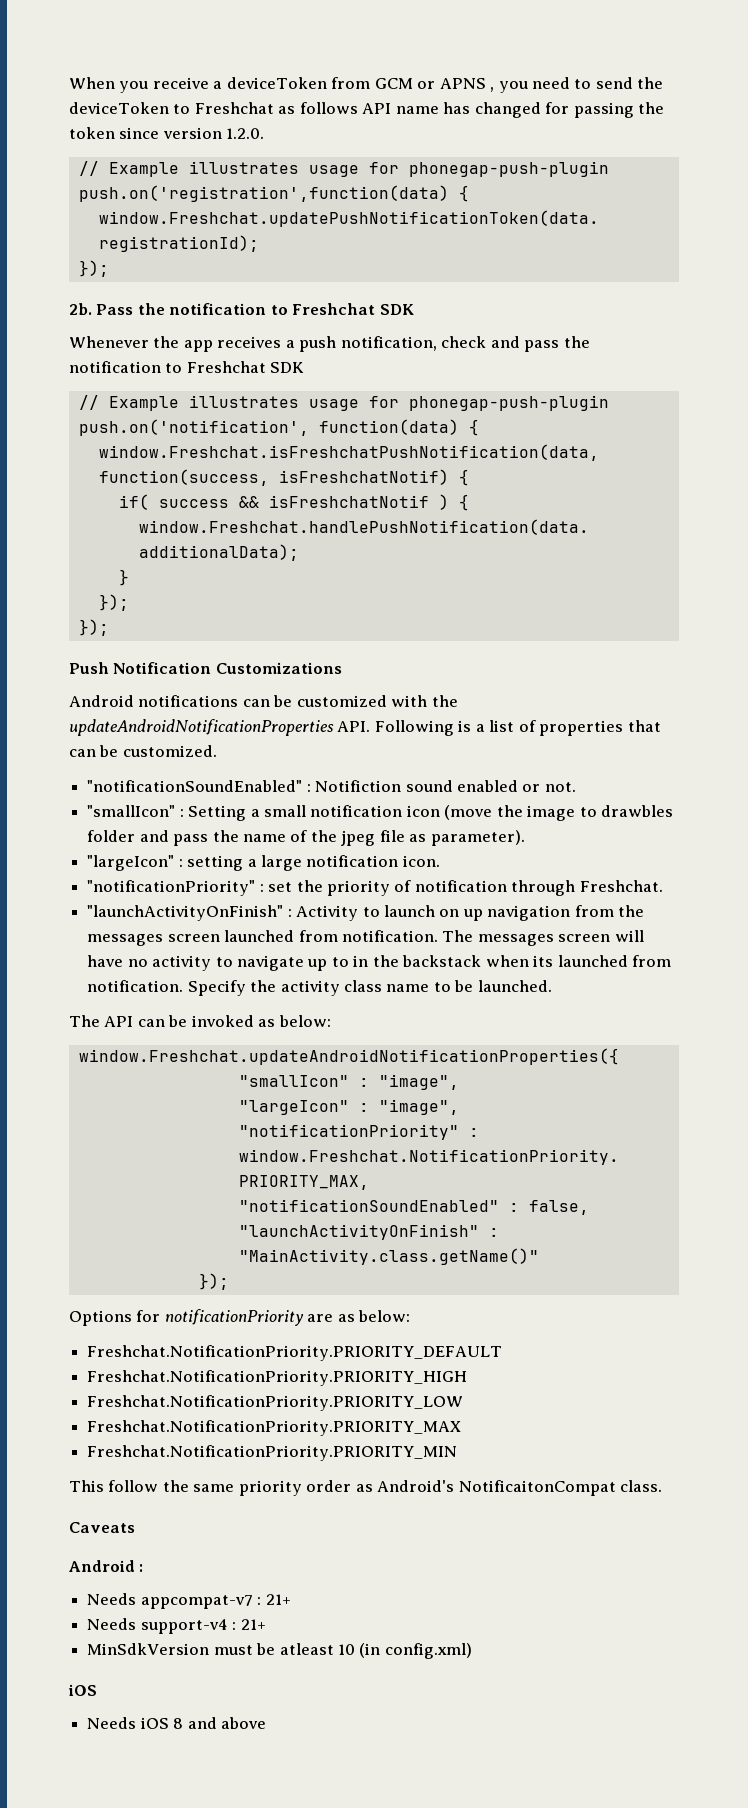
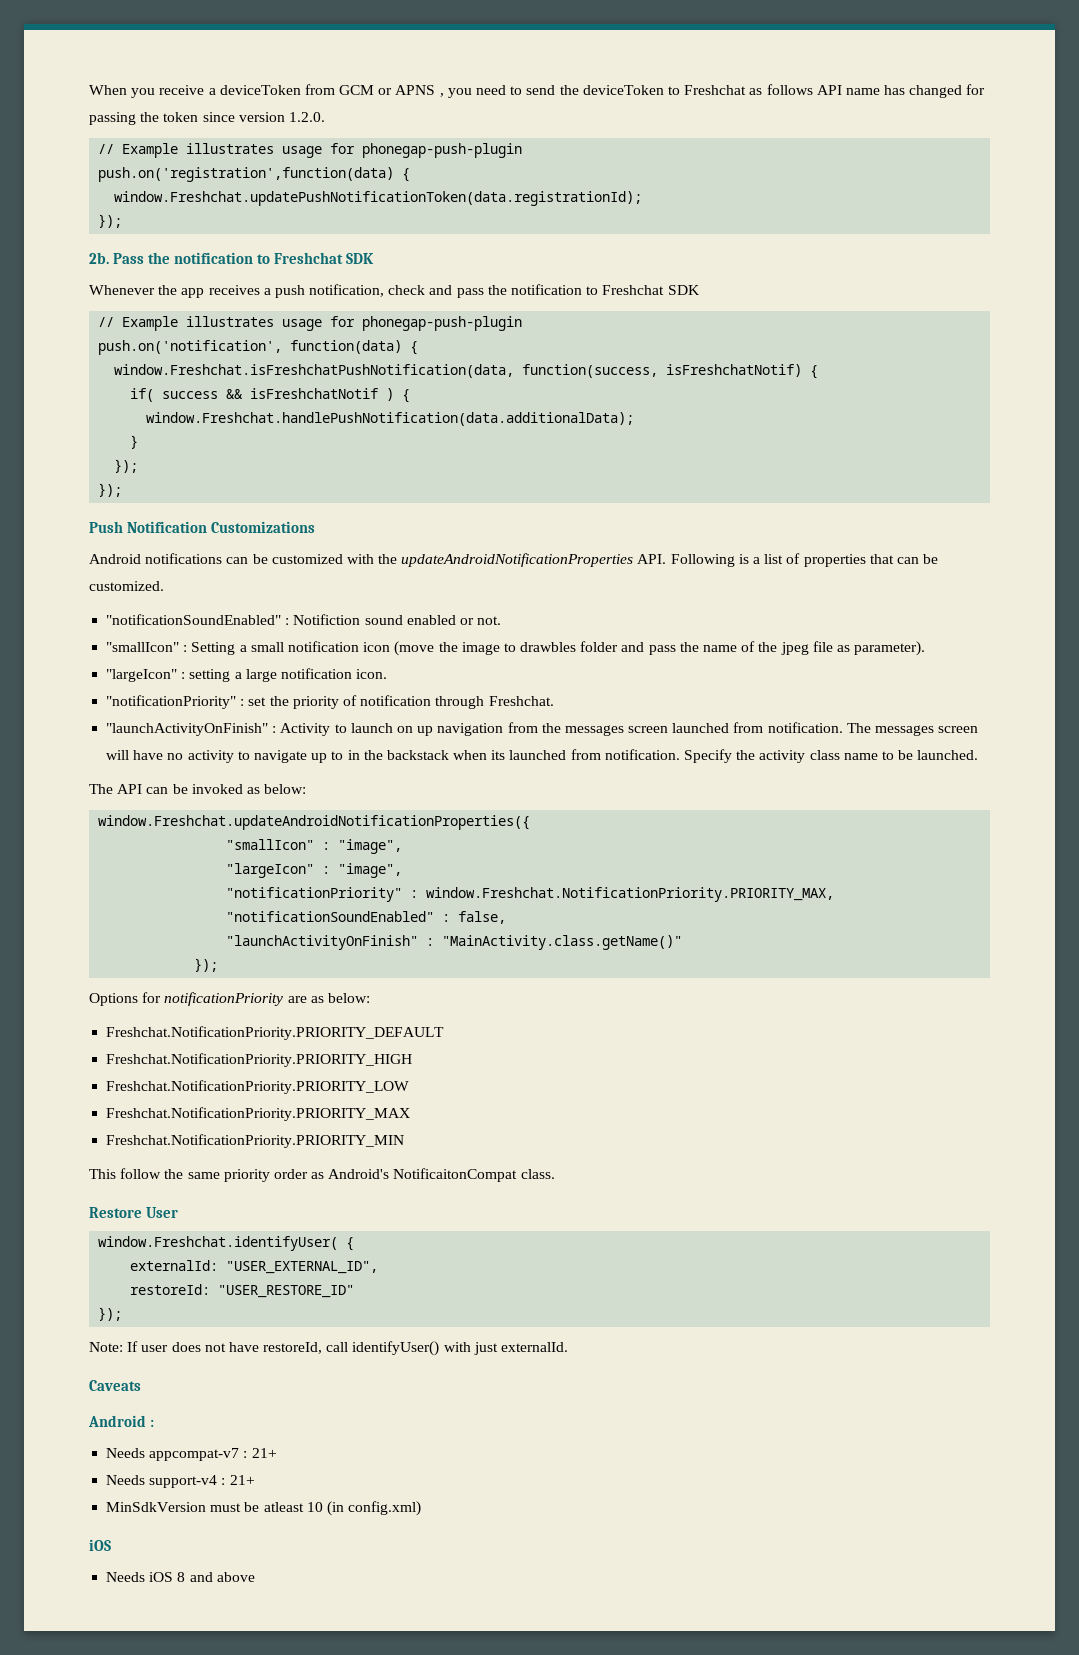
(663, 1486) none -> [89,1207,179,1218] [98,1236,355,1251] [130,1260,379,1274] [130,1284,355,1298] [98,1307,123,1321] [89,1341,569,1356] // Restore User // window.Freshchat.identifyUser( { // externalId: "USER_EXTERNAL_ID", // restoreId: "USER_RESTORE_ID" // }); // Note: If user does not have restoreId, call identifyUser() with just externalId.

